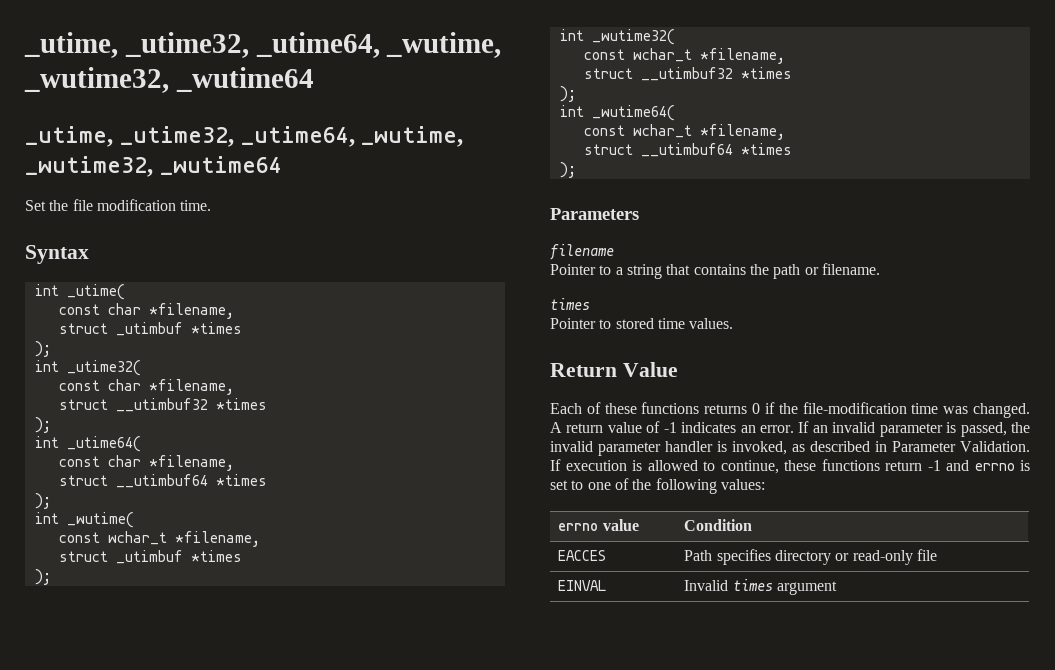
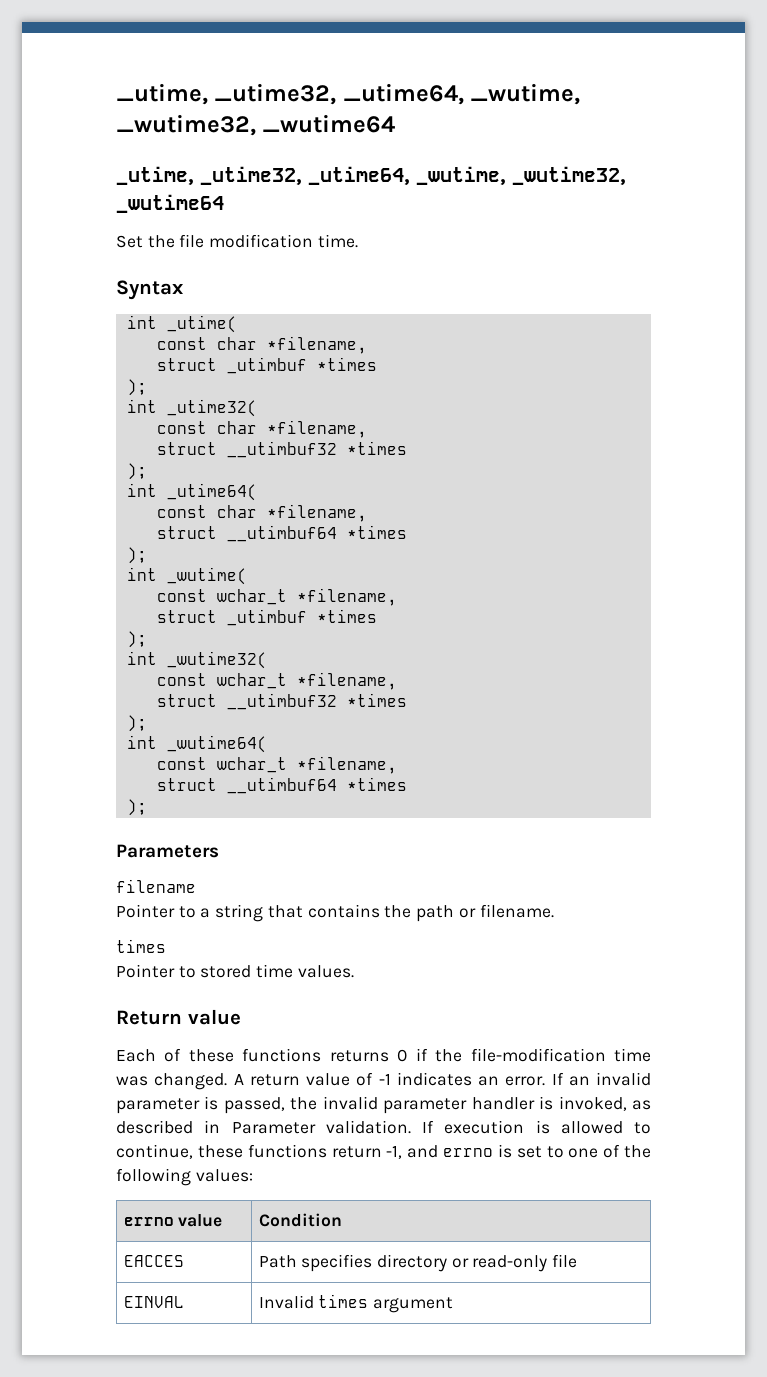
[622,362,678,377] Value -> [187,1009,241,1025] value
[960,441,1030,452] Validation. -> [325,1120,411,1134] validation.
[927,460,941,471] -1 -> [386,1145,403,1159] -1,

